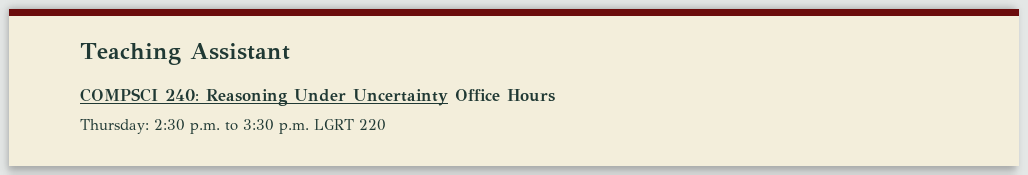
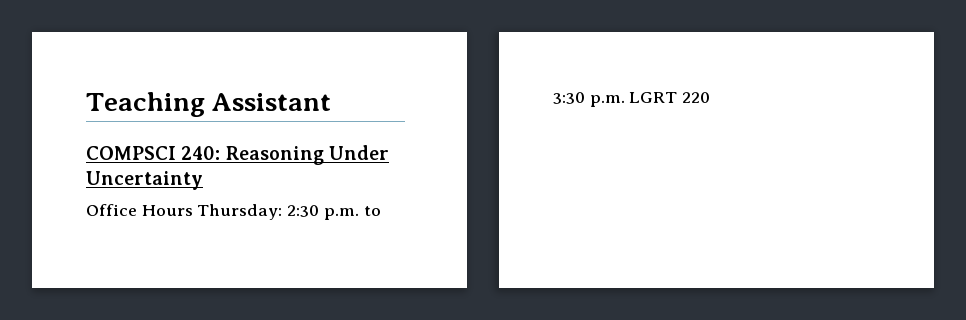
(448, 97) none -> (203, 180) //
(555, 95) // -> (193, 210) none

